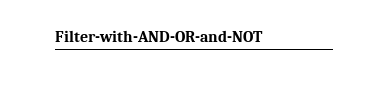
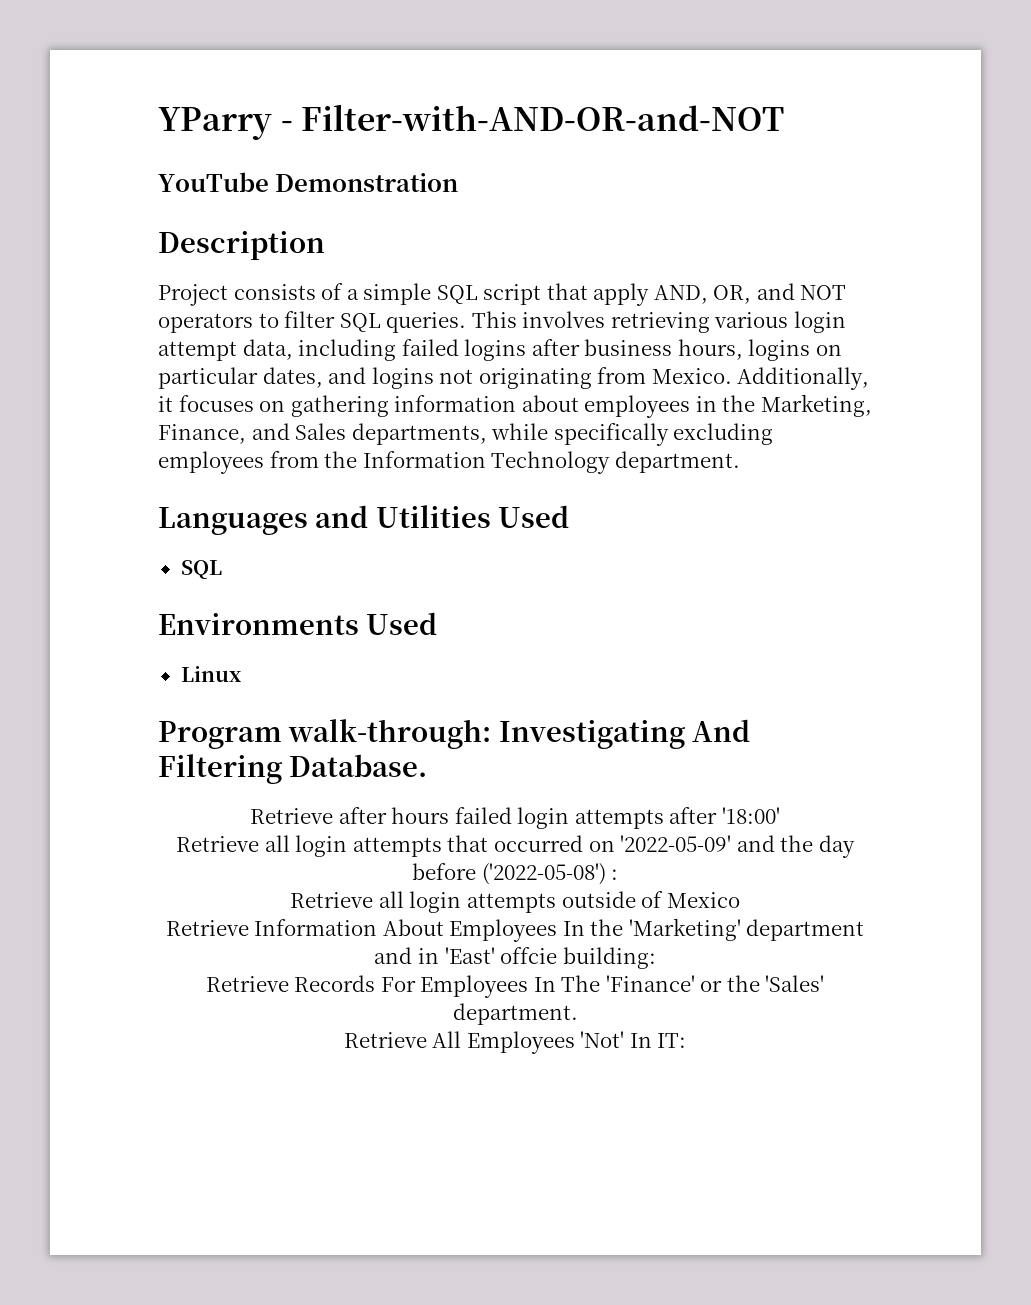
(55, 36) none -> [158,107,293,140] YParry -
(263, 36) none -> [158,172,459,192] [158,231,325,260] [158,283,847,306] [158,311,846,333] [158,339,842,361] [158,367,870,390] [158,394,872,418] [158,423,774,446] [158,451,740,474] [158,505,570,535] [180,560,222,579] [158,612,438,635] [180,666,242,682] [158,719,751,749] [158,754,428,784] [250,807,780,829] [176,835,855,858] [411,863,619,885] [290,891,740,913] [165,918,865,942] [374,947,656,969] [205,975,825,998] [452,1003,578,1025] [343,1031,687,1054] // YouTube Demonstration // Description // Project consists of a simple SQL script that apply AND, OR, and NOT operators to filter SQL queries. This involves retrieving various login attempt data, including failed logins after business hours, logins on particular dates, and logins not originating from Mexico. Additionally, it focuses on gathering information about employees in the Marketing, Finance, and Sales departments, while specifically excluding employees from the Information Technology department. // Languages and Utilities Used // SQL // Environments Used // Linux // Program walk-through: Investigating And Filtering Database. // Retrieve after hours failed login attempts after '18:00' // Retrieve all login attempts that occurred on '2022-05-09' and the day before ('2022-05-08') : // Retrieve all login attempts outside of Mexico // Retrieve Information About Employees In the 'Marketing' department and in 'East' offcie building: // Retrieve Records For Employees In The 'Finance' or the 'Sales' department. // Retrieve All Employees 'Not' In IT:

